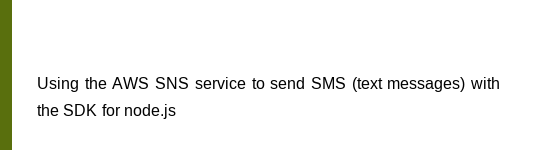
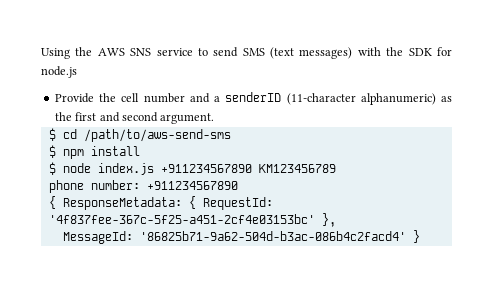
(176, 111) none -> [54,92,452,105] [54,112,215,124] [48,128,231,142] [48,145,140,159] [48,162,336,175] [48,180,238,193] [48,196,273,210] [48,213,336,227] [62,230,420,244] // Provide the cell number and a senderID (11-character alphanumeric) as the first and second argument. // $ cd /path/to/aws-send-sms // $ npm install // $ node index.js +911234567890 KM123456789 // phone number: +911234567890 // { ResponseMetadata: { RequestId: '4f837fee-367c-5f25-a451-2cf4e03153bc' }, // MessageId: '86825b71-9a62-504d-b3ac-086b4c2facd4' }

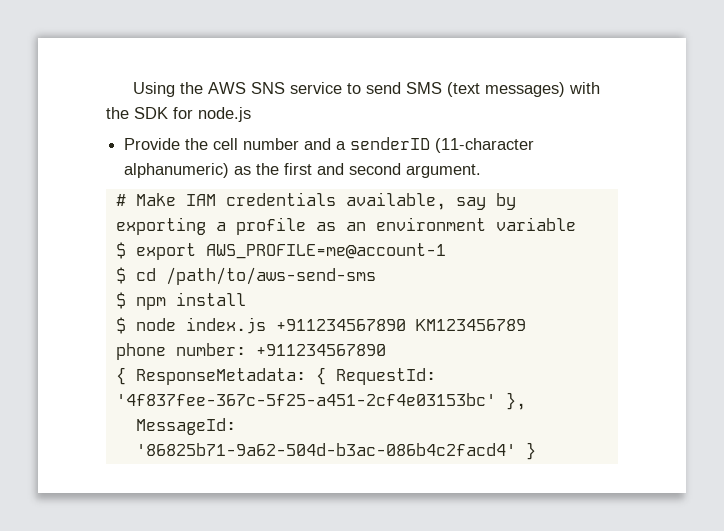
(215, 118) none -> [115,192,516,210] [115,217,576,235] [115,242,446,260] // # Make IAM credentials available, say by exporting a profile as an environment variable // $ export AWS_PROFILE=me@account-1

